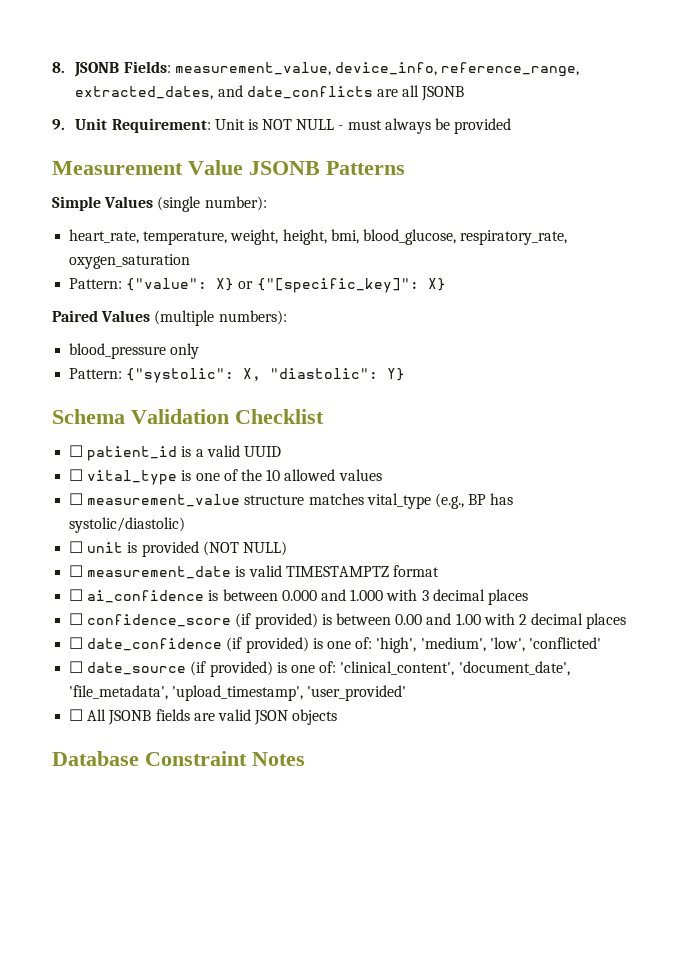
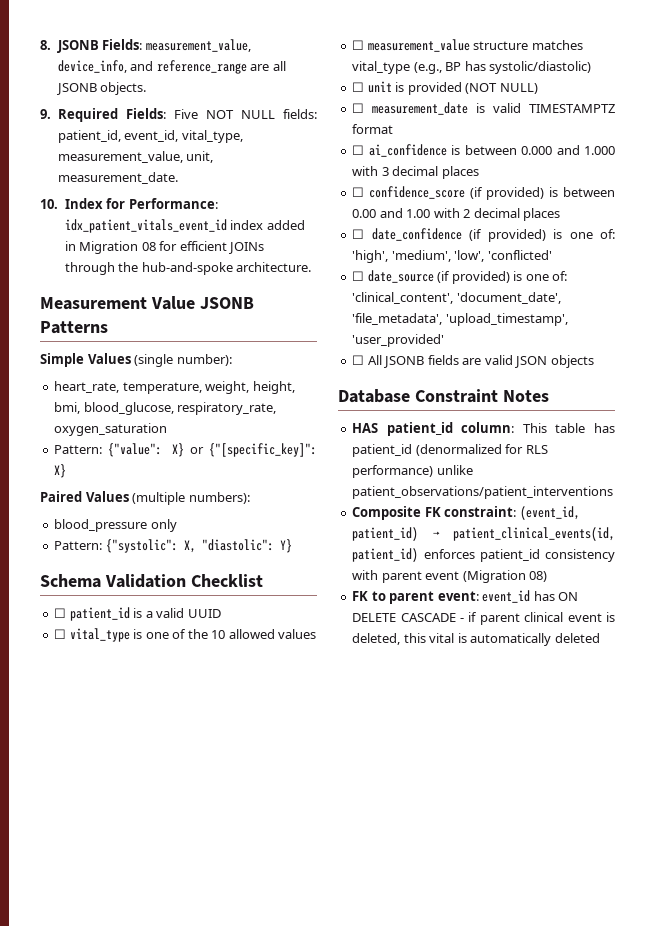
[441,62,580,77] [75,85,373,100] reference_range, extracted_dates, and date_conflicts -> [130,60,247,74] and reference_range
(465, 93) none -> [100,82,147,95] objects.
[75,118,512,134] Unit Requirement: Unit is NOT NULL - must always be provided -> [57,108,317,122] [57,130,243,143] [57,151,214,163] [57,172,178,184] [40,198,218,209] [64,219,305,233] [64,241,265,254] [64,262,312,275] Required Fields: Five NOT NULL fields: patient_id, event_id, vital_type, measurement_value, unit, measurement_date. // 10. Index for Performance: idx_patient_vitals_event_id index added in Migration 08 for efficient JOINs through the hub-and-spoke architecture.
(305, 759) none -> [352,422,615,436] [352,444,548,457] [352,465,473,478] [352,486,614,499] [352,506,580,520] [352,527,615,541] [352,548,615,562] [352,570,548,583] [352,590,579,604] [352,612,615,625] [352,633,600,646] // HAS patient_id column: This table has patient_id (denormalized for RLS performance) unlike patient_observations/patient_interventions // Composite FK constraint: (event_id, patient_id) → patient_clinical_events(id, patient_id) enforces patient_id consistency with parent event (Migration 08) // FK to parent event: event_id has ON DELETE CASCADE - if parent clinical event is deleted, this vital is automatically deleted

